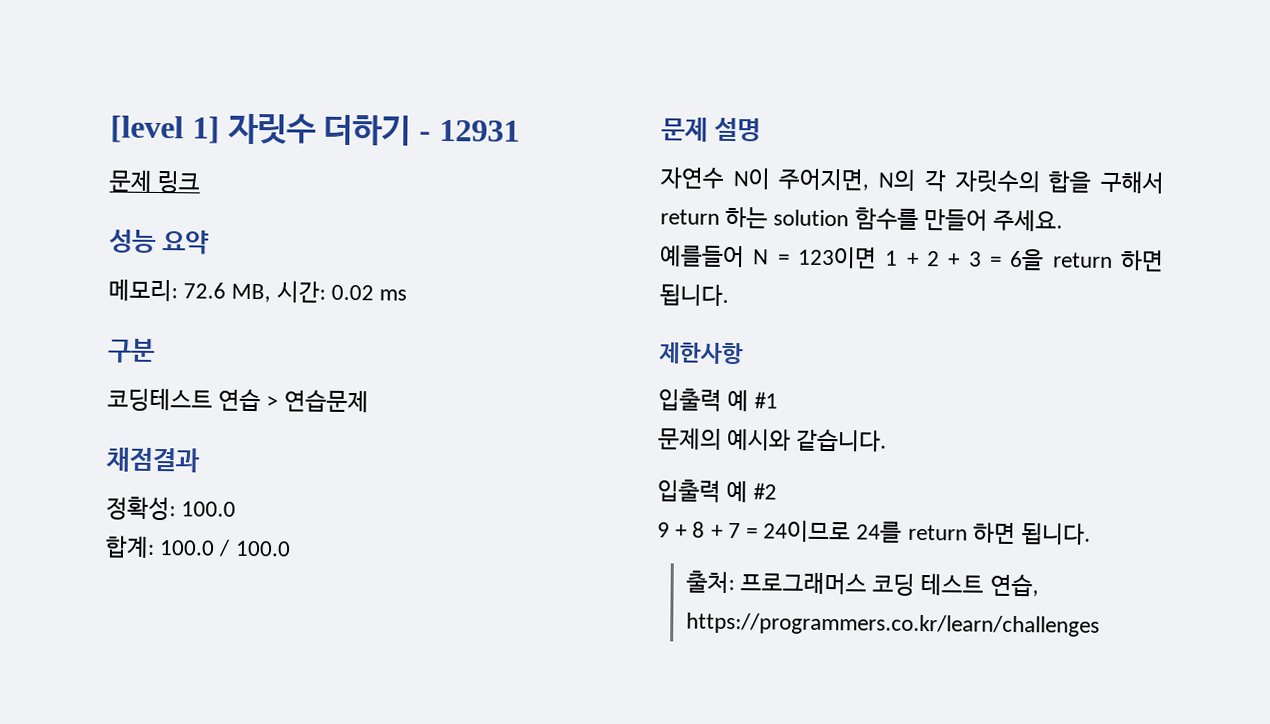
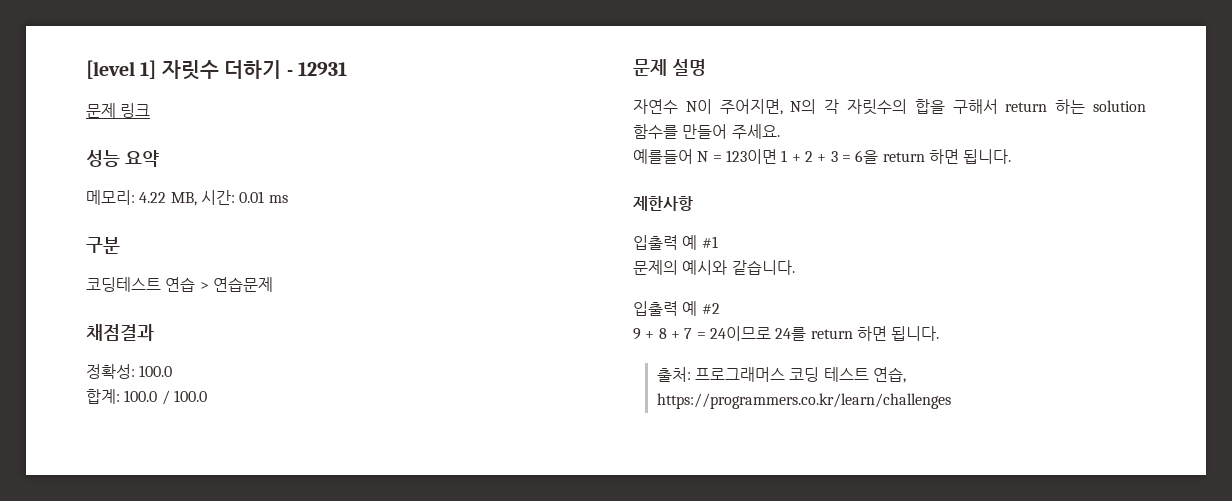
[183,282,227,299] 72.6 -> [139,192,167,203] 4.22
[330,284,374,301] 0.02 -> [239,191,265,203] 0.01

